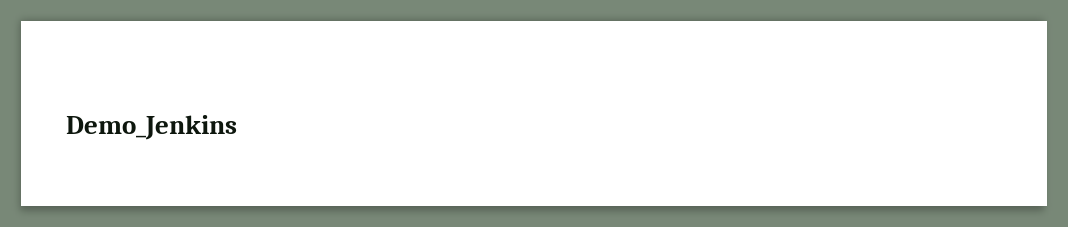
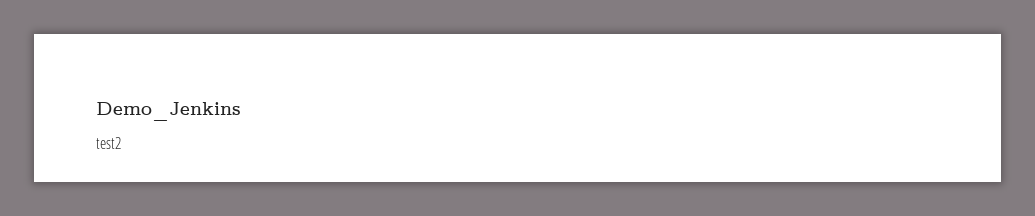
(237, 127) none -> [96,137,121,149] // test2

